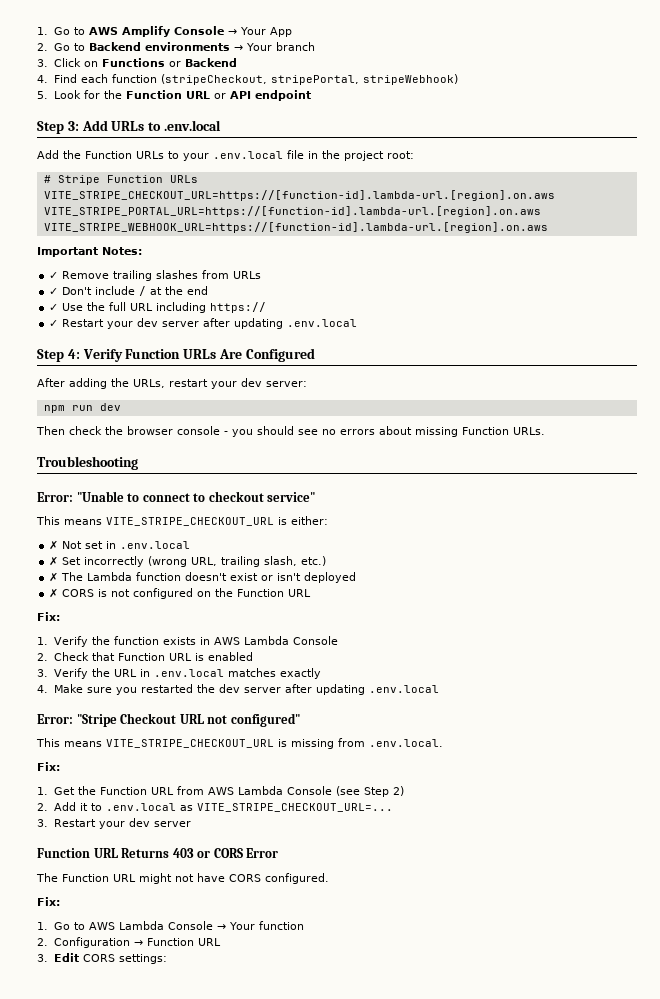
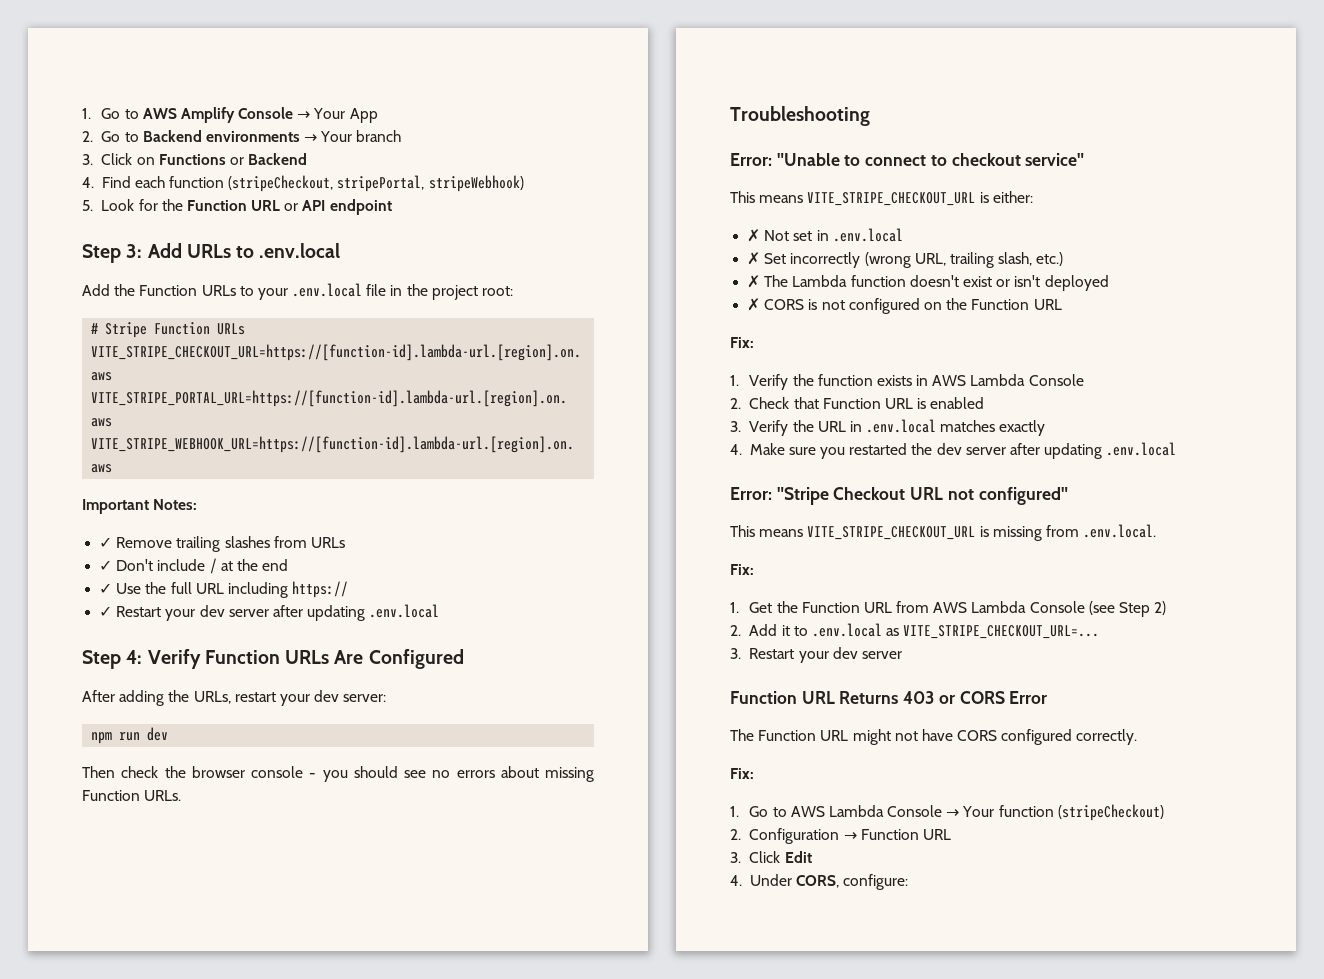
[265,873,329,884] configured. -> [1001,729,1138,745] configured correctly.
(305, 925) none -> [1057,804,1164,821] (stripeCheckout)
(48, 958) none -> [749,851,781,863] Click
[82,954,167,964] CORS settings: -> [730,874,909,890] // 4. Under CORS, configure:

